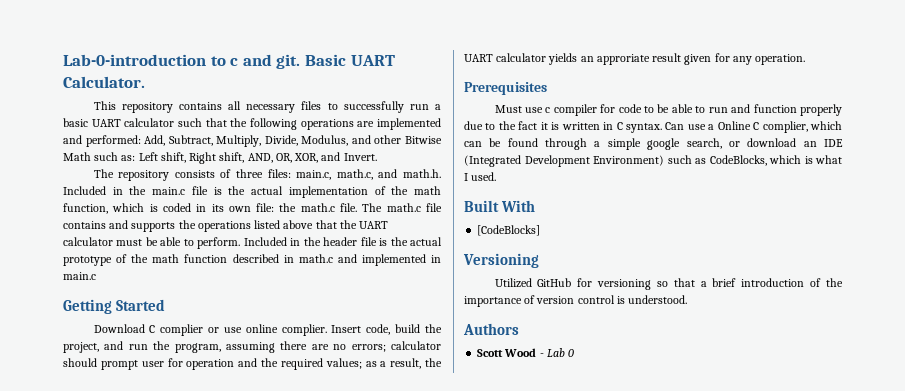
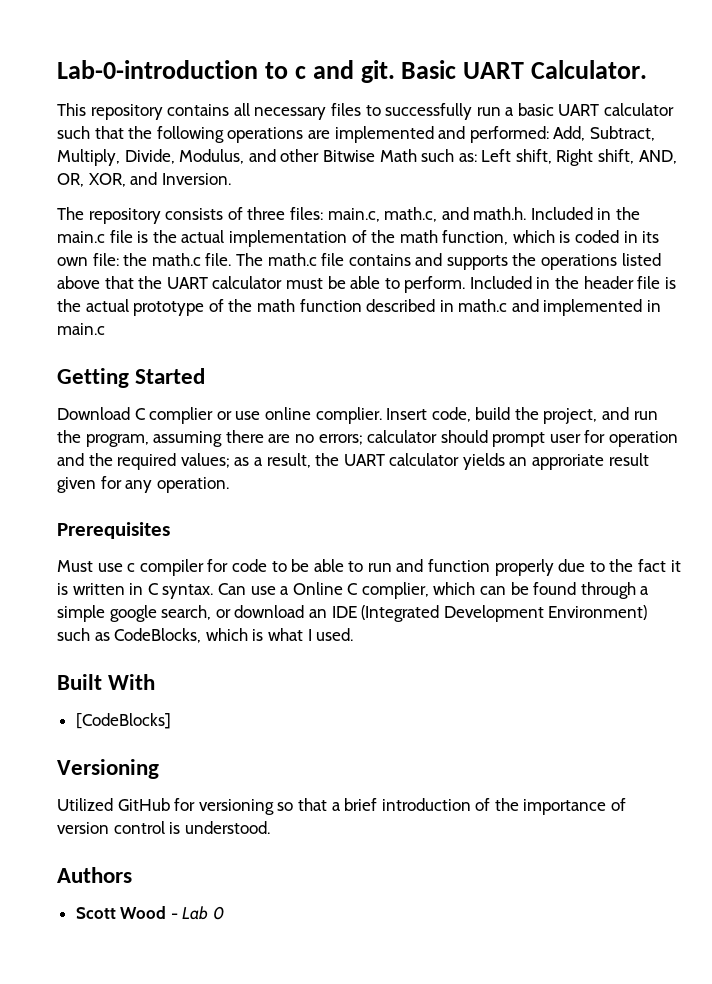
[343,153,377,161] Invert. -> [161,173,231,185] Inversion.

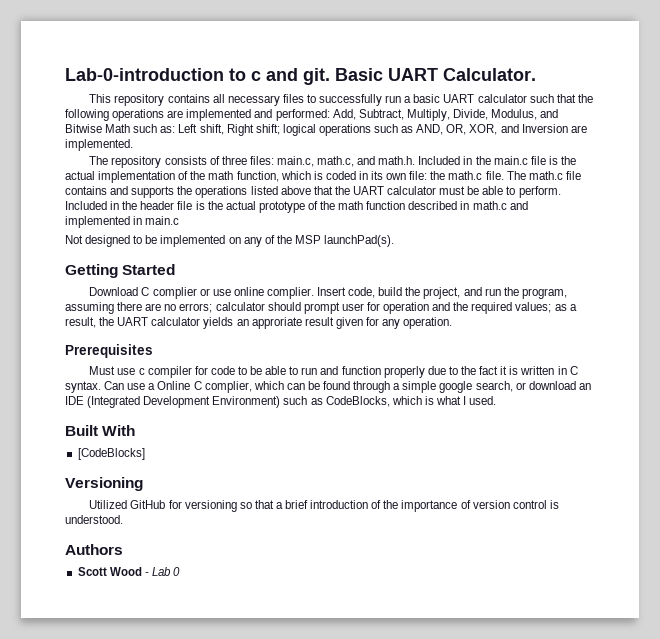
[280,149,320,162] other -> (559, 113) none
[598,149,635,164] shift, -> [255,124,414,136] shift; logical operations such as
[161,173,231,185] Inversion. -> [521,124,587,133] [65,139,133,151] Inversion are implemented.
(105, 329) none -> [65,235,395,247] // Not designed to be implemented on any of the MSP launchPad(s).

